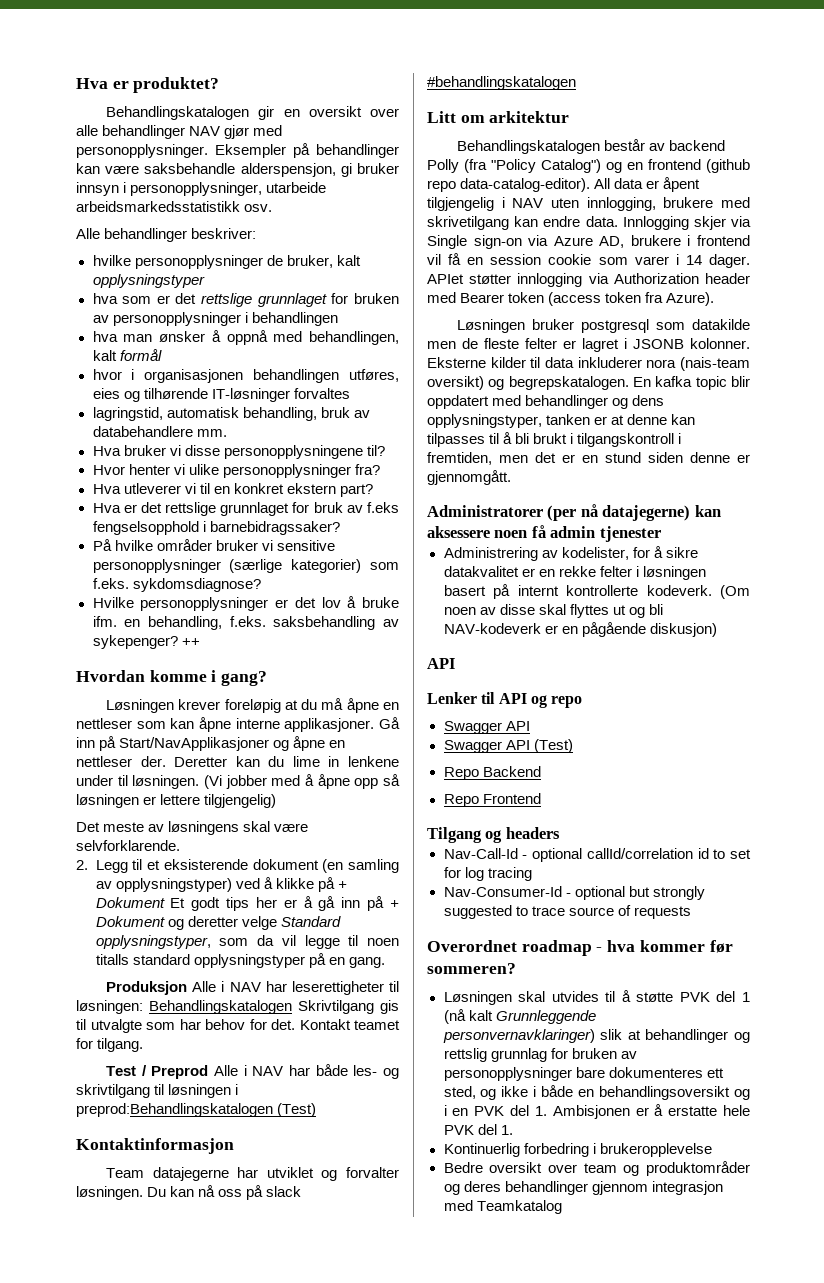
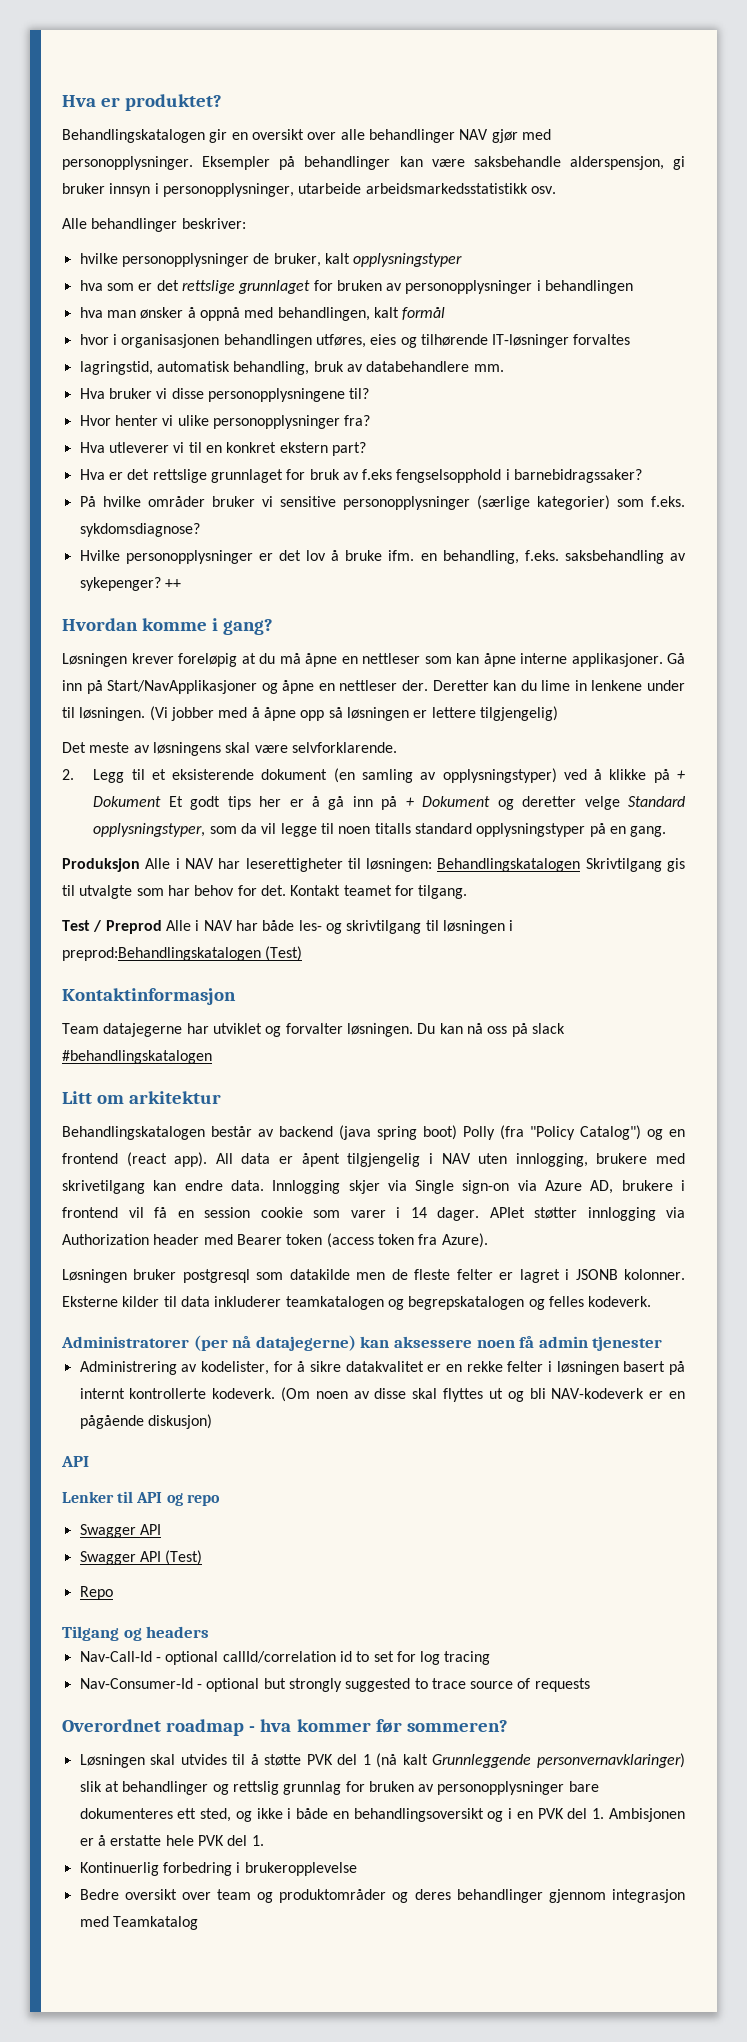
(726, 145) none -> [339,1125,457,1140] (java spring boot)
[706,159,750,173] [427,178,591,192] (github repo data-catalog-editor). -> [126,1152,208,1167] (react app).
[646,357,750,371] [427,376,750,390] [427,395,665,409] [427,414,696,428] [427,432,682,447] [427,452,750,465] [427,470,511,485] nora (nais-team oversikt) og begrepskatalogen. En kafka topic blir oppdatert med behandlinger og dens opplysningstyper, tanken er at denne kan tilpasses til å bli brukt i tilgangskontroll i fremtiden, men det er en stund siden denne er gjennomgått. -> [285,1296,652,1310] teamkatalogen og begrepskatalogen og felles kodeverk.
[482,766,541,777] [443,793,541,807] Backend // Repo Frontend -> (113, 1593) none

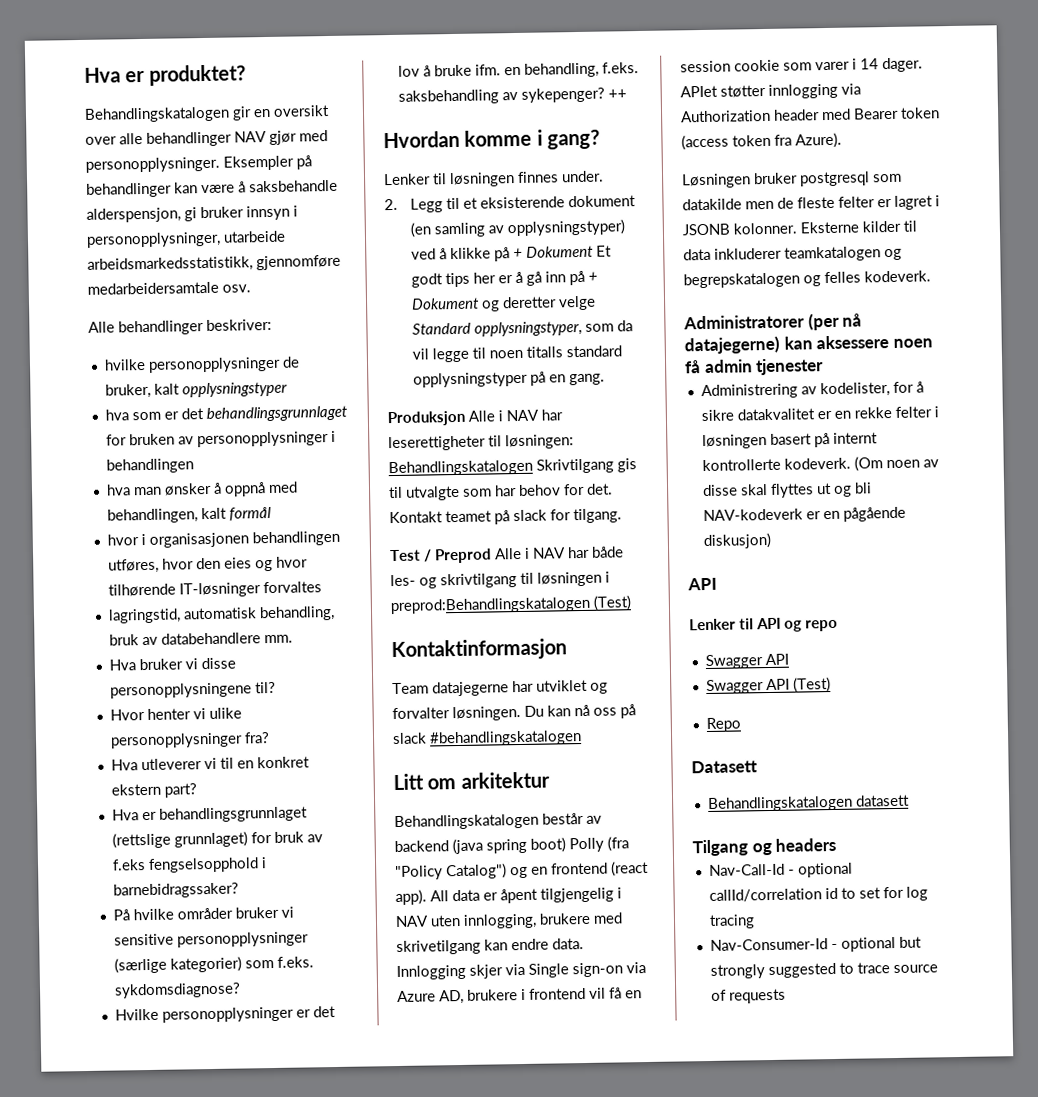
(465, 163) none -> [238,181,246,193] å
[365,183,528,194] arbeidsmarkedsstatistikk -> [87,254,341,273] [87,281,219,295] arbeidsmarkedsstatistikk, gjennomføre medarbeidersamtale
[181,280,311,294] rettslige grunnlaget -> [205,405,348,423] behandlingsgrunnlaget
(366, 341) none -> [161,557,221,570] hvor den
(417, 342) none -> [275,556,308,568] hvor
[127,469,283,483] det rettslige grunnlaget -> [158,806,308,823] [111,831,248,849] behandlingsgrunnlaget (rettslige grunnlaget)
[62,653,685,667] [62,680,685,694] [62,706,558,721] [62,742,397,756] Løsningen krever foreløpig at du må åpne en nettleser som kan åpne interne applikasjoner. Gå inn på Start/NavApplikasjoner og åpne en nettleser der. Deretter kan du lime in lenkene under til løsningen. (Vi jobber med å åpne opp så løsningen er lettere tilgjengelig) // Det meste av løsningens skal være selvforklarende. -> [383,170,604,188] Lenker til løsningen finnes under.
(392, 890) none -> [494,509,547,525] på slack
(113, 1593) none -> [691,760,758,774] [707,794,910,813] // Datasett // Behandlingskatalogen datasett
[62,1719,508,1736] [79,1753,685,1768] [79,1781,599,1795] [79,1808,685,1822] [79,1835,264,1846] [79,1862,357,1876] [79,1889,685,1903] [79,1916,198,1930] // Overordnet roadmap - hva kommer før sommeren? // Løsningen skal utvides til å støtte PVK del 1 (nå kalt Grunnleggende personvernavklaringer) slik at behandlinger og rettslig grunnlag for bruken av personopplysninger bare dokumenteres ett sted, og ikke i både en behandlingsoversikt og i en PVK del 1. Ambisjonen er å erstatte hele PVK del 1. // Kontinuerlig forbedring i brukeropplevelse // Bedre oversikt over team og produktområder og deres behandlinger gjennom integrasjon med Teamkatalog -> (786, 996) none

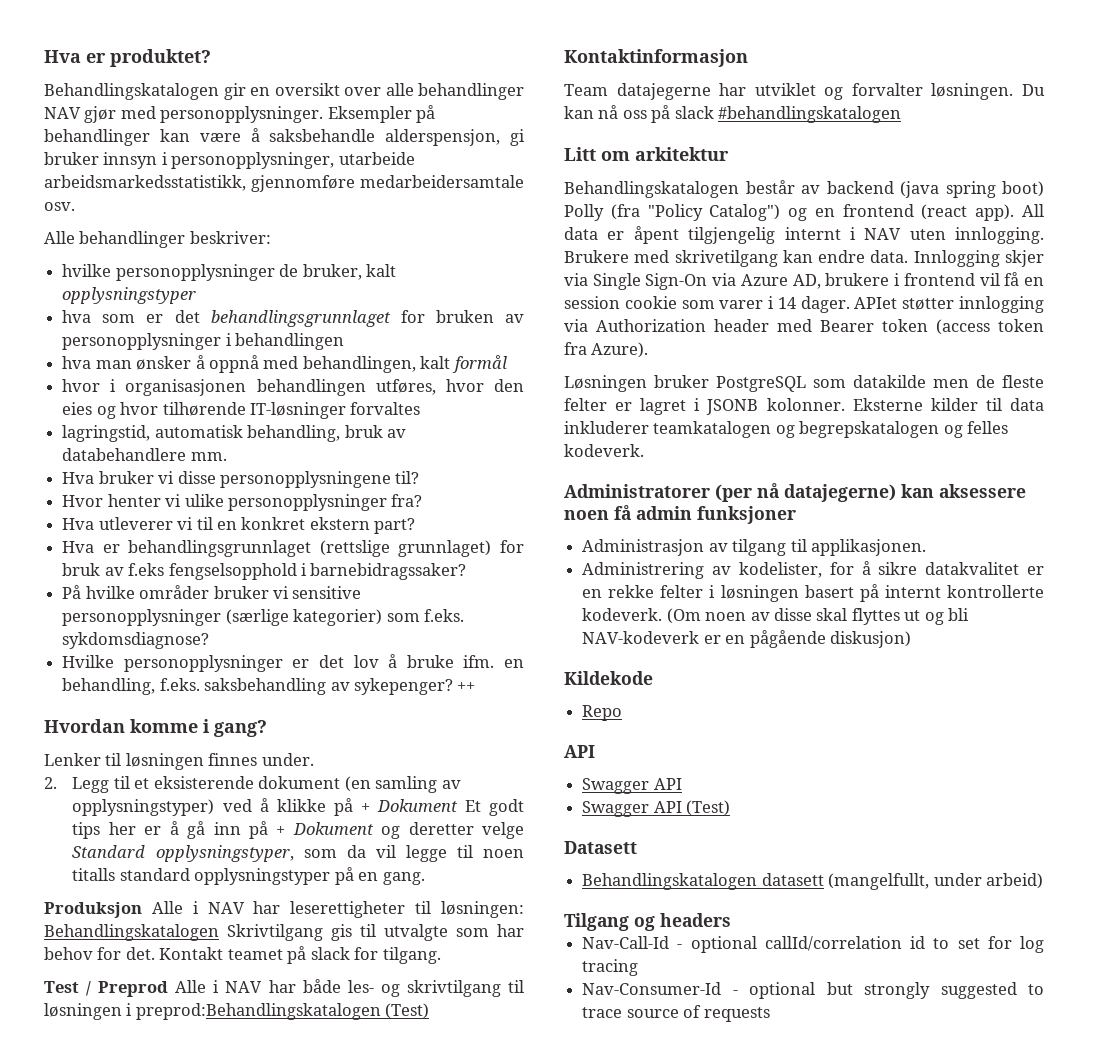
(614, 895) none -> [784,227,841,240] internt
[463,912,591,929] innlogging, brukere -> [955,227,1044,244] [564,250,629,263] innlogging. Brukere
[572,962,623,978] sign-on -> [645,273,708,290] Sign-On
[799,171,870,187] postgresql -> [716,376,806,392] PostgreSQL
[755,358,825,376] tjenester -> [697,506,796,524] [582,539,926,556] funksjoner // Administrasjon av tilgang til applikasjonen.
[687,577,717,591] [689,617,838,632] // API // Lenker til API og repo -> [564,671,653,685] [582,705,623,721] [564,745,595,758] // Kildekode // Repo // API
[705,717,741,733] // Repo -> (731, 808) none
(910, 800) none -> [828,873,1043,890] (mangelfullt, under arbeid)

